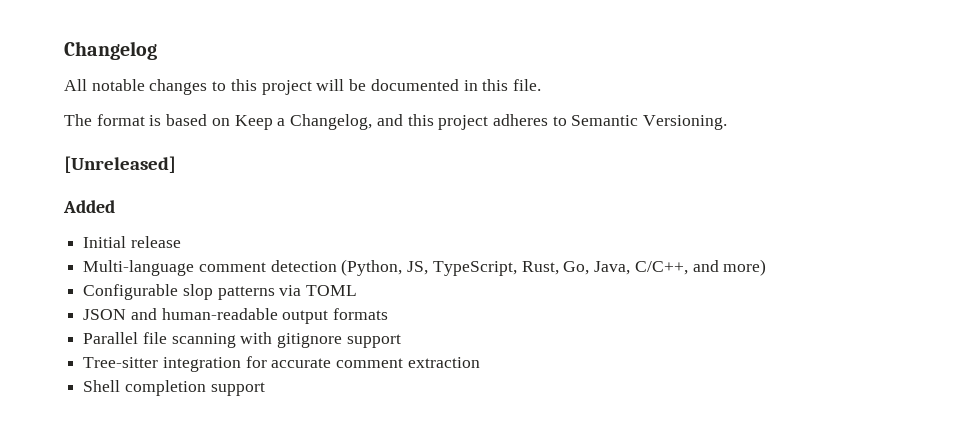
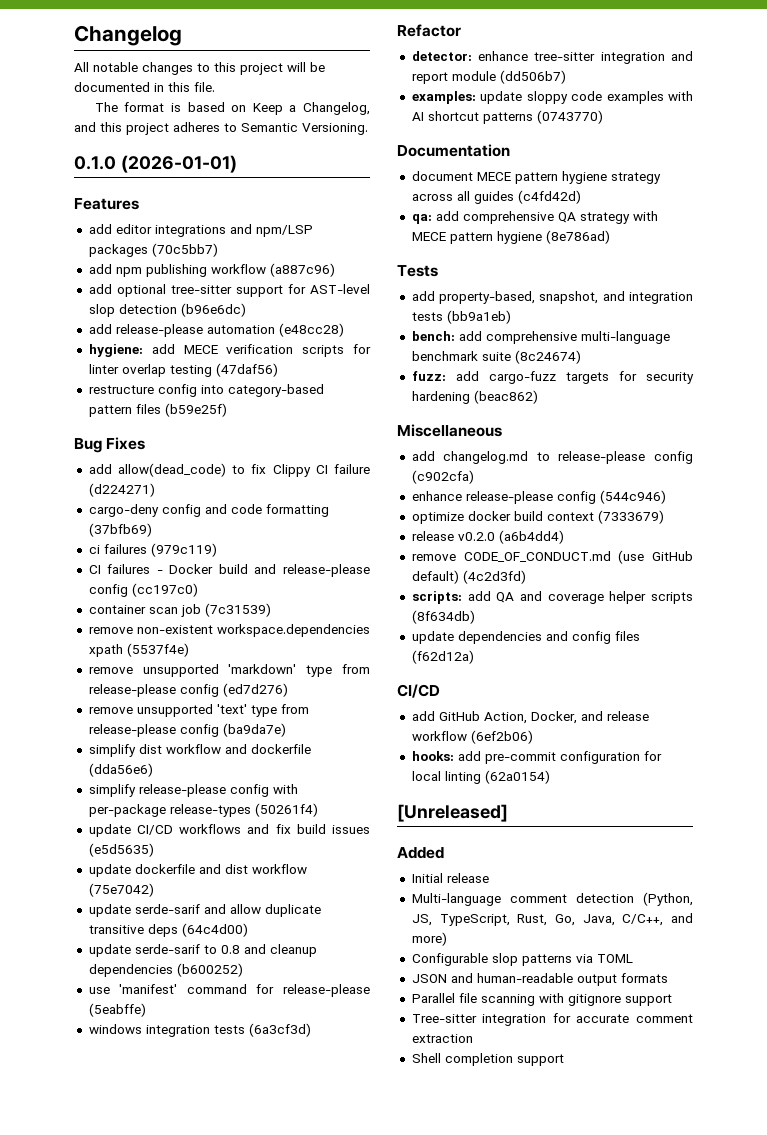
(728, 122) none -> [74,155,237,173] [74,198,139,210] [88,224,313,237] [88,243,218,257] [88,263,335,277] [88,284,370,297] [88,303,246,317] [88,323,344,337] [88,344,371,357] [88,363,278,377] [88,384,324,397] [88,403,227,417] [74,437,146,453] [88,463,370,477] [88,483,155,497] [88,504,329,517] [88,523,152,537] [88,543,217,557] [88,564,370,577] [88,583,198,597] [88,603,271,617] [88,624,370,637] [88,643,189,657] [88,664,370,677] [88,683,288,697] [88,704,309,717] [88,723,286,737] [88,744,311,757] [88,763,153,777] [88,784,298,797] [88,803,318,817] [88,824,370,837] [88,843,154,857] [88,864,307,877] [88,883,154,897] [88,904,321,917] [88,923,248,937] [88,944,317,957] [88,963,243,977] [88,984,370,997] [88,1003,146,1017] [88,1023,311,1037] [397,24,461,37] [411,51,693,64] [411,70,566,84] [411,91,693,104] [411,110,603,124] [397,144,510,157] [411,171,661,184] [411,190,581,204] [411,211,658,224] [411,230,610,244] [397,265,438,277] [411,291,693,304] [411,310,511,324] [411,331,670,344] [411,350,581,364] [411,371,694,384] [411,390,538,404] [397,424,502,437] [411,451,693,464] [411,470,474,484] [411,490,666,504] [411,510,664,524] [411,530,564,544] [411,550,693,564] [411,570,526,584] [411,591,693,604] [411,610,475,624] [411,631,640,644] [411,650,474,664] [397,684,440,698] [411,711,649,724] [411,730,533,744] [411,751,662,764] [411,770,550,784] // 0.1.0 (2026-01-01) // Features // add editor integrations and npm/LSP packages (70c5bb7) // add npm publishing workflow (a887c96) // add optional tree-sitter support for AST-level slop detection (b96e6dc) // add release-please automation (e48cc28) // hygiene: add MECE verification scripts for linter overlap testing (47daf56) // restructure config into category-based pattern files (b59e25f) // Bug Fixes // add allow(dead_code) to fix Clippy CI failure (d224271) // cargo-deny config and code formatting (37bfb69) // ci failures (979c119) // CI failures - Docker build and release-please config (cc197c0) // container scan job (7c31539) // remove non-existent workspace.dependencies xpath (5537f4e) // remove unsupported 'markdown' type from release-please config (ed7d276) // remove unsupported 'text' type from release-please config (ba9da7e) // simplify dist workflow and dockerfile (dda56e6) // simplify release-please config with per-package release-types (50261f4) // update CI/CD workflows and fix build issues (e5d5635) // update dockerfile and dist workflow (75e7042) // update serde-sarif and allow duplicate transitive deps (64c4d00) // update serde-sarif to 0.8 and cleanup dependencies (b600252) // use 'manifest' command for release-please (5eabffe) // windows integration tests (6a3cf3d) // Refactor // detector: enhance tree-sitter integration and report module (dd506b7) // examples: update sloppy code examples with AI shortcut patterns (0743770) // Documentation // document MECE pattern hygiene strategy across all guides (c4fd42d) // qa: add comprehensive QA strategy with MECE pattern hygiene (8e786ad) // Tests // add property-based, snapshot, and integration tests (bb9a1eb) // bench: add comprehensive multi-language benchmark suite (8c24674) // fuzz: add cargo-fuzz targets for security hardening (beac862) // Miscellaneous // add changelog.md to release-please config (c902cfa) // enhance release-please config (544c946) // optimize docker build context (7333679) // release v0.2.0 (a6b4dd4) // remove CODE_OF_CONDUCT.md (use GitHub default) (4c2d3fd) // scripts: add QA and coverage helper scripts (8f634db) // update dependencies and config files (f62d12a) // CI/CD // add GitHub Action, Docker, and release workflow (6ef2b06) // hooks: add pre-commit configuration for local linting (62a0154)

